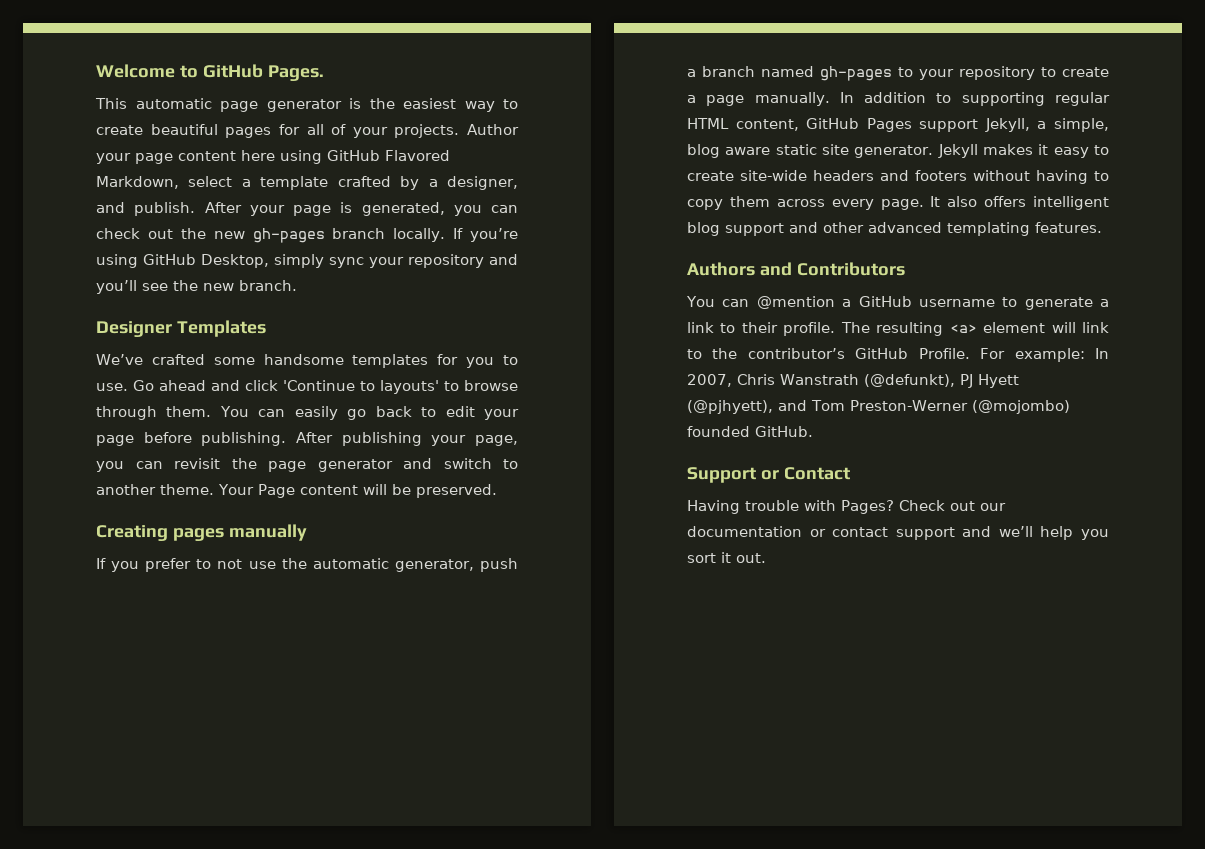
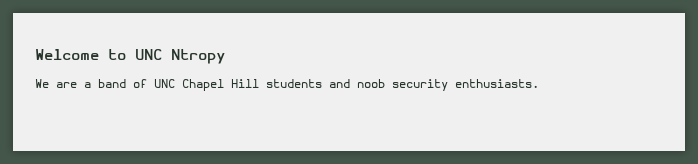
[202,64,324,81] [95,98,518,112] [96,124,519,138] [96,150,450,164] [96,176,518,190] [96,202,518,216] [96,228,518,243] [96,254,518,268] [96,280,297,294] [96,320,266,337] [96,354,518,368] [96,380,518,394] [96,406,519,420] [96,432,518,446] [96,458,518,472] [96,484,497,498] [96,524,307,541] [96,558,518,572] [687,66,1109,81] [687,92,1110,106] [687,118,1109,132] [687,144,1109,158] [687,170,1109,184] [687,196,1109,210] [687,222,1102,236] [687,262,905,276] [686,296,1109,310] [687,322,1109,336] [687,348,1109,362] [687,374,1019,388] [687,400,1070,414] [687,426,813,437] [687,467,850,483] [687,500,1006,514] [687,526,1109,540] [687,552,766,563] GitHub Pages. // This automatic page generator is the easiest way to create beautiful pages for all of your projects. Author your page content here using GitHub Flavored Markdown, select a template crafted by a designer, and publish. After your page is generated, you can check out the new gh-pages branch locally. If you’re using GitHub Desktop, simply sync your repository and you’ll see the new branch. // Designer Templates // We’ve crafted some handsome templates for you to use. Go ahead and click 'Continue to layouts' to browse through them. You can easily go back to edit your page before publishing. After publishing your page, you can revisit the page generator and switch to another theme. Your Page content will be preserved. // Creating pages manually // If you prefer to not use the automatic generator, push a branch named gh-pages to your repository to create a page manually. In addition to supporting regular HTML content, GitHub Pages support Jekyll, a simple, blog aware static site generator. Jekyll makes it easy to create site-wide headers and footers without having to copy them across every page. It also offers intelligent blog support and other advanced templating features. // Authors and Contributors // You can @mention a GitHub username to generate a link to their profile. The resulting <a> element will link to the contributor’s GitHub Profile. For example: In 2007, Chris Wanstrath (@defunkt), PJ Hyett (@pjhyett), and Tom Preston-Werner (@mojombo) founded GitHub. // Support or Contact // Having trouble with Pages? Check out our documentation or contact support and we’ll help you sort it out. -> [135,49,225,64] [35,79,539,91] UNC Ntropy // We are a band of UNC Chapel Hill students and noob security enthusiasts.

